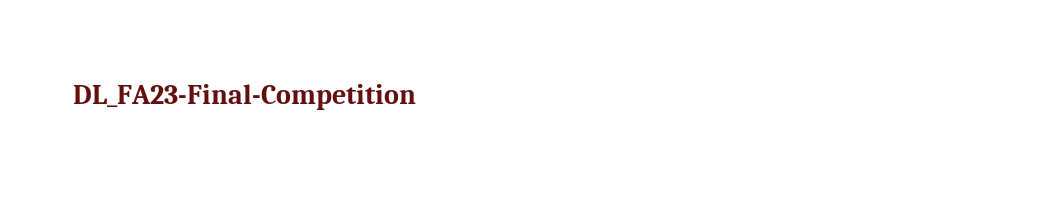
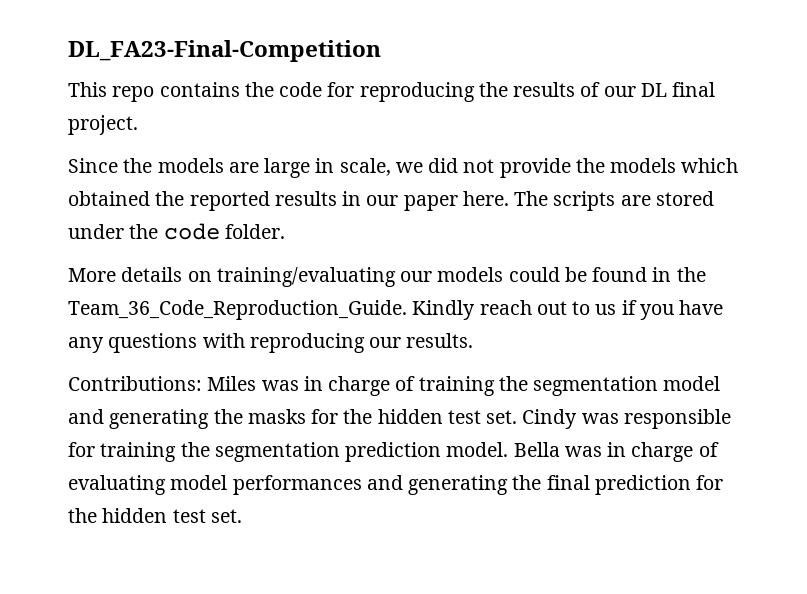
(416, 97) none -> [68,82,716,102] [68,115,138,135] [68,158,739,178] [68,191,714,211] [68,223,285,240] [68,267,706,287] [68,300,724,320] [68,333,474,353] [68,376,721,396] [68,409,731,429] [68,442,719,462] [68,475,724,495] [68,508,242,523] // This repo contains the code for reproducing the results of our DL final project. // Since the models are large in scale, we did not provide the models which obtained the reported results in our paper here. The scripts are stored under the code folder. // More details on training/evaluating our models could be found in the Team_36_Code_Reproduction_Guide. Kindly reach out to us if you have any questions with reproducing our results. // Contributions: Miles was in charge of training the segmentation model and generating the masks for the hidden test set. Cindy was responsible for training the segmentation prediction model. Bella was in charge of evaluating model performances and generating the final prediction for the hidden test set.

